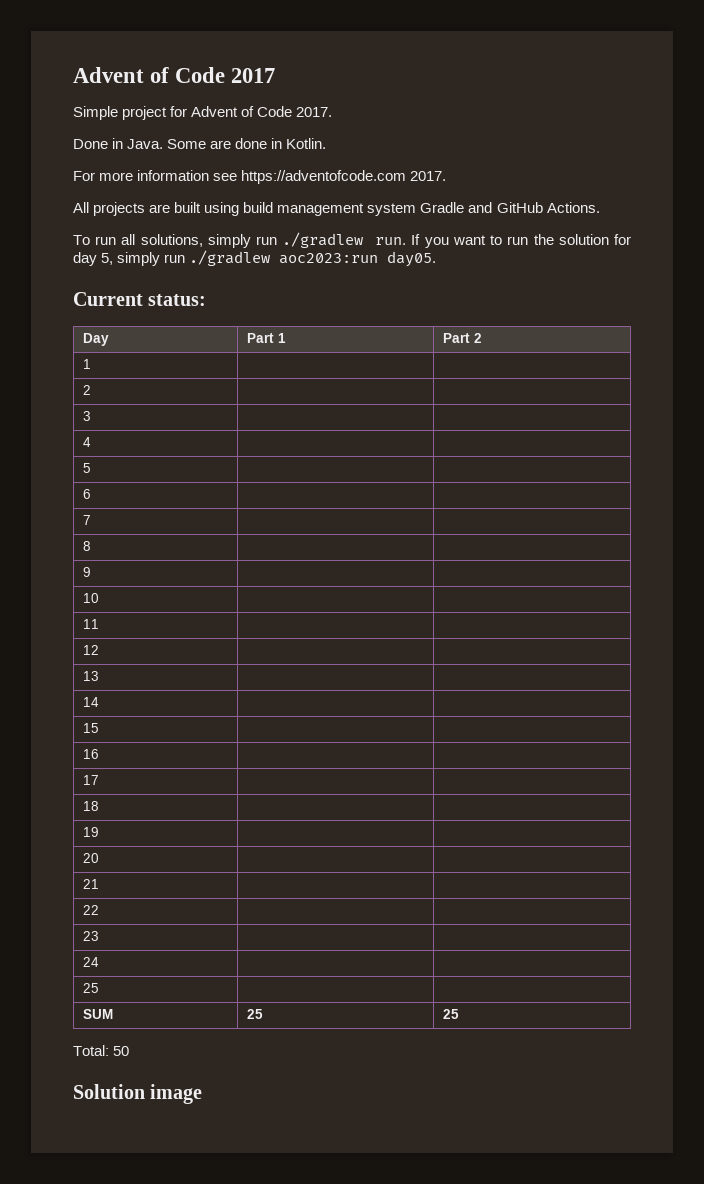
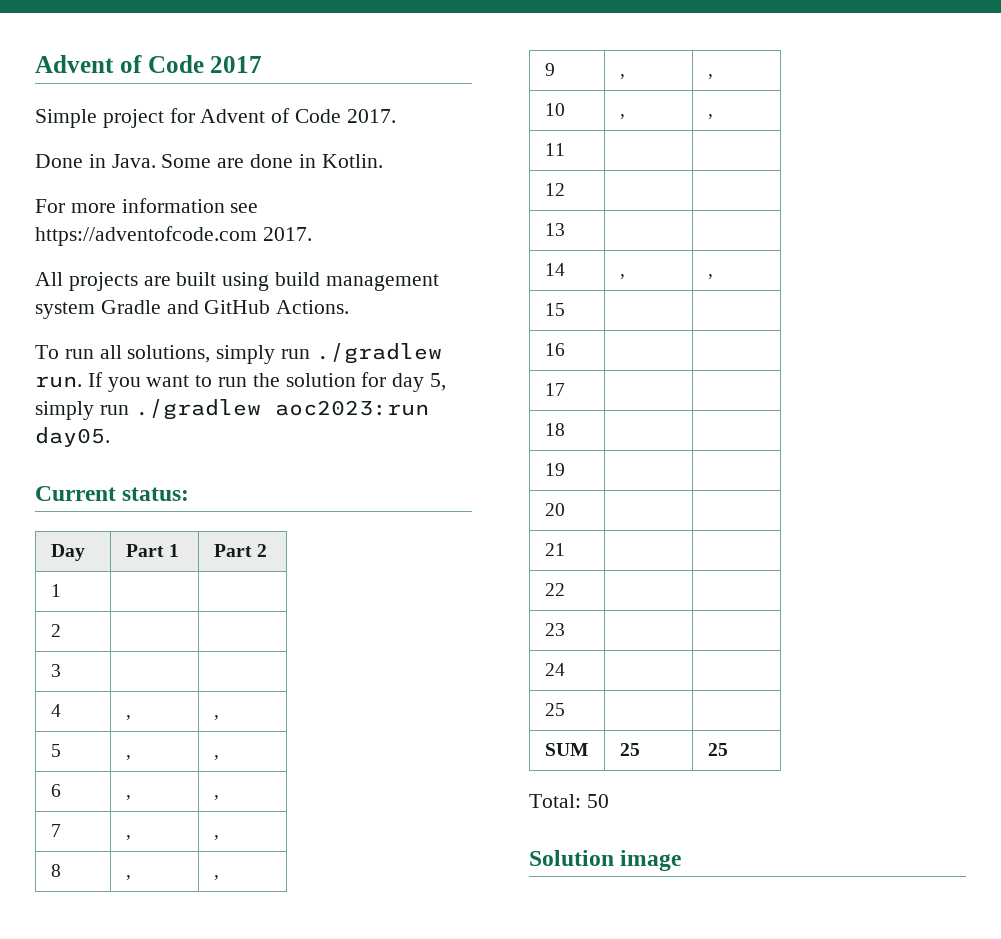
(92, 442) | -> [125,715,131,720] [213,715,219,720] , | ,
(92, 468) | -> [125,755,131,760] [213,755,219,760] , | ,
(92, 494) | -> [125,795,131,800] [213,795,219,800] , | ,
(92, 520) | -> [125,835,131,840] [213,835,219,840] , | ,
(92, 546) | -> [125,875,131,880] [213,875,219,880] , | ,
(92, 572) | -> [619,74,625,79] [707,74,713,79] , | ,
(100, 598) | -> [619,114,625,119] [707,114,713,119] , | ,
(100, 702) | -> [619,274,625,279] [707,274,713,279] , | ,

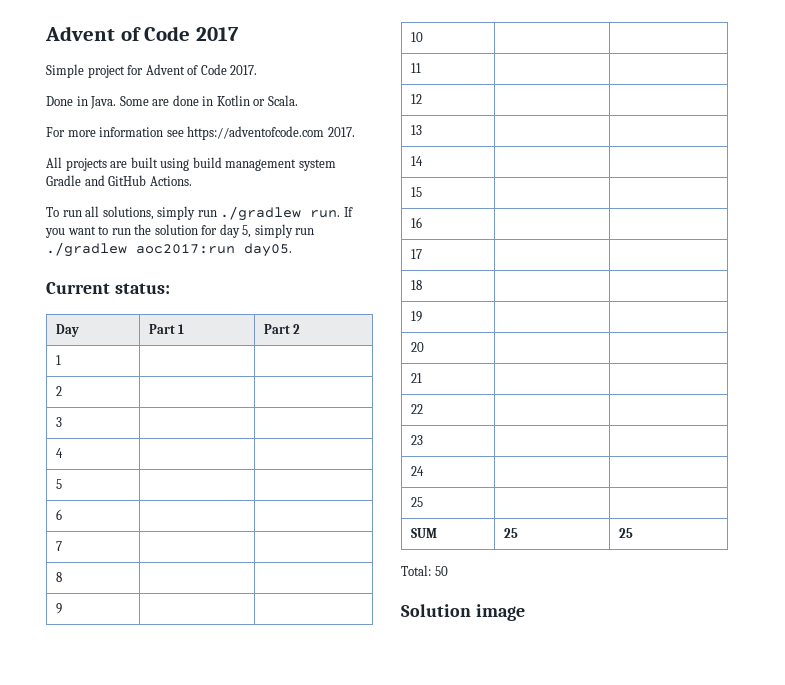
[321,154,383,168] Kotlin. -> [216,95,298,106] Kotlin or Scala.
[274,400,429,416] aoc2023:run -> [136,244,235,254] aoc2017:run
[125,715,131,720] [213,715,219,720] , | , -> (63, 453) |
[125,755,131,760] [213,755,219,760] , | , -> (62, 484) |
[125,795,131,800] [213,795,219,800] , | , -> (62, 514) |
[125,835,131,840] [213,835,219,840] , | , -> (62, 546) |
[125,875,131,880] [213,875,219,880] , | , -> (62, 577) |
[619,74,625,79] [707,74,713,79] , | , -> (62, 608) |
[619,114,625,119] [707,114,713,119] , | , -> (423, 37) |
[619,274,625,279] [707,274,713,279] , | , -> (423, 161) |

